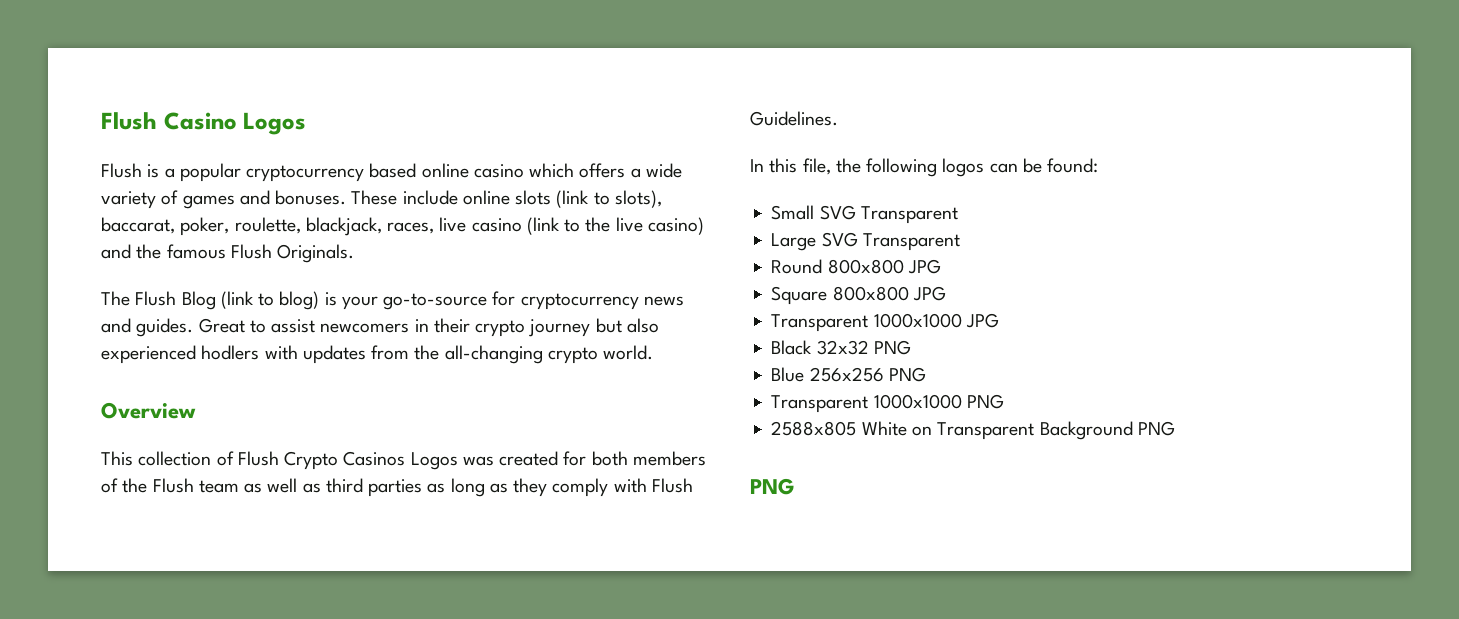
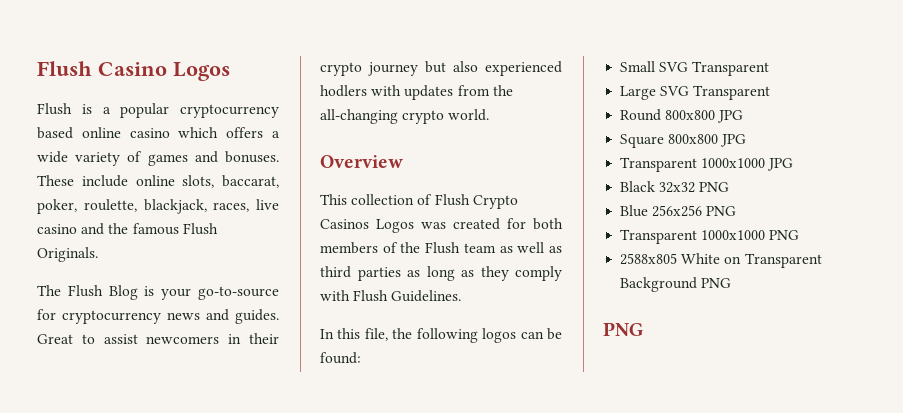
[515,190,662,208] slots (link to slots), -> [182,175,215,188] slots,
[526,217,704,235] (link to the live casino) -> (77, 229) none
[220,291,320,310] (link to blog) -> (138, 292) none

